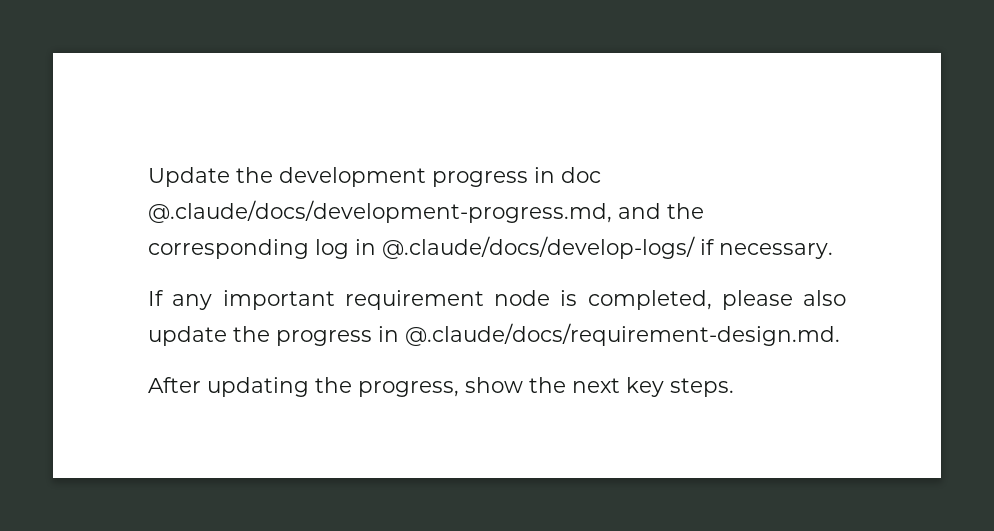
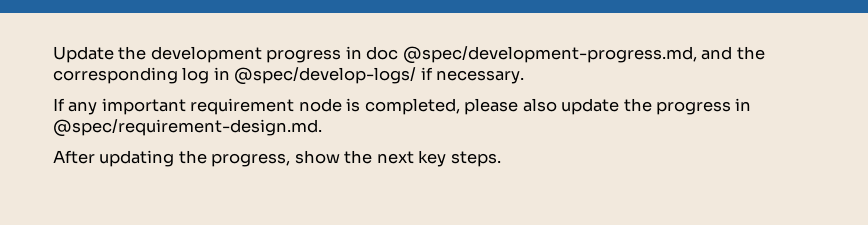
[148,200,612,223] @.claude/docs/development-progress.md, -> [402,46,697,64] @spec/development-progress.md,
[382,236,695,259] @.claude/docs/develop-logs/ -> [234,67,417,85] @spec/develop-logs/
[405,323,840,346] @.claude/docs/requirement-design.md. -> [53,119,322,137] @spec/requirement-design.md.

